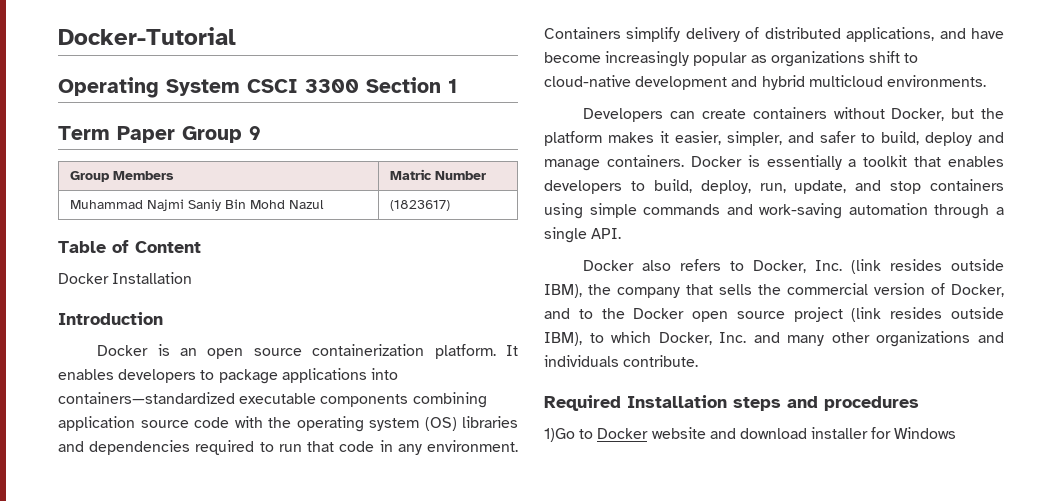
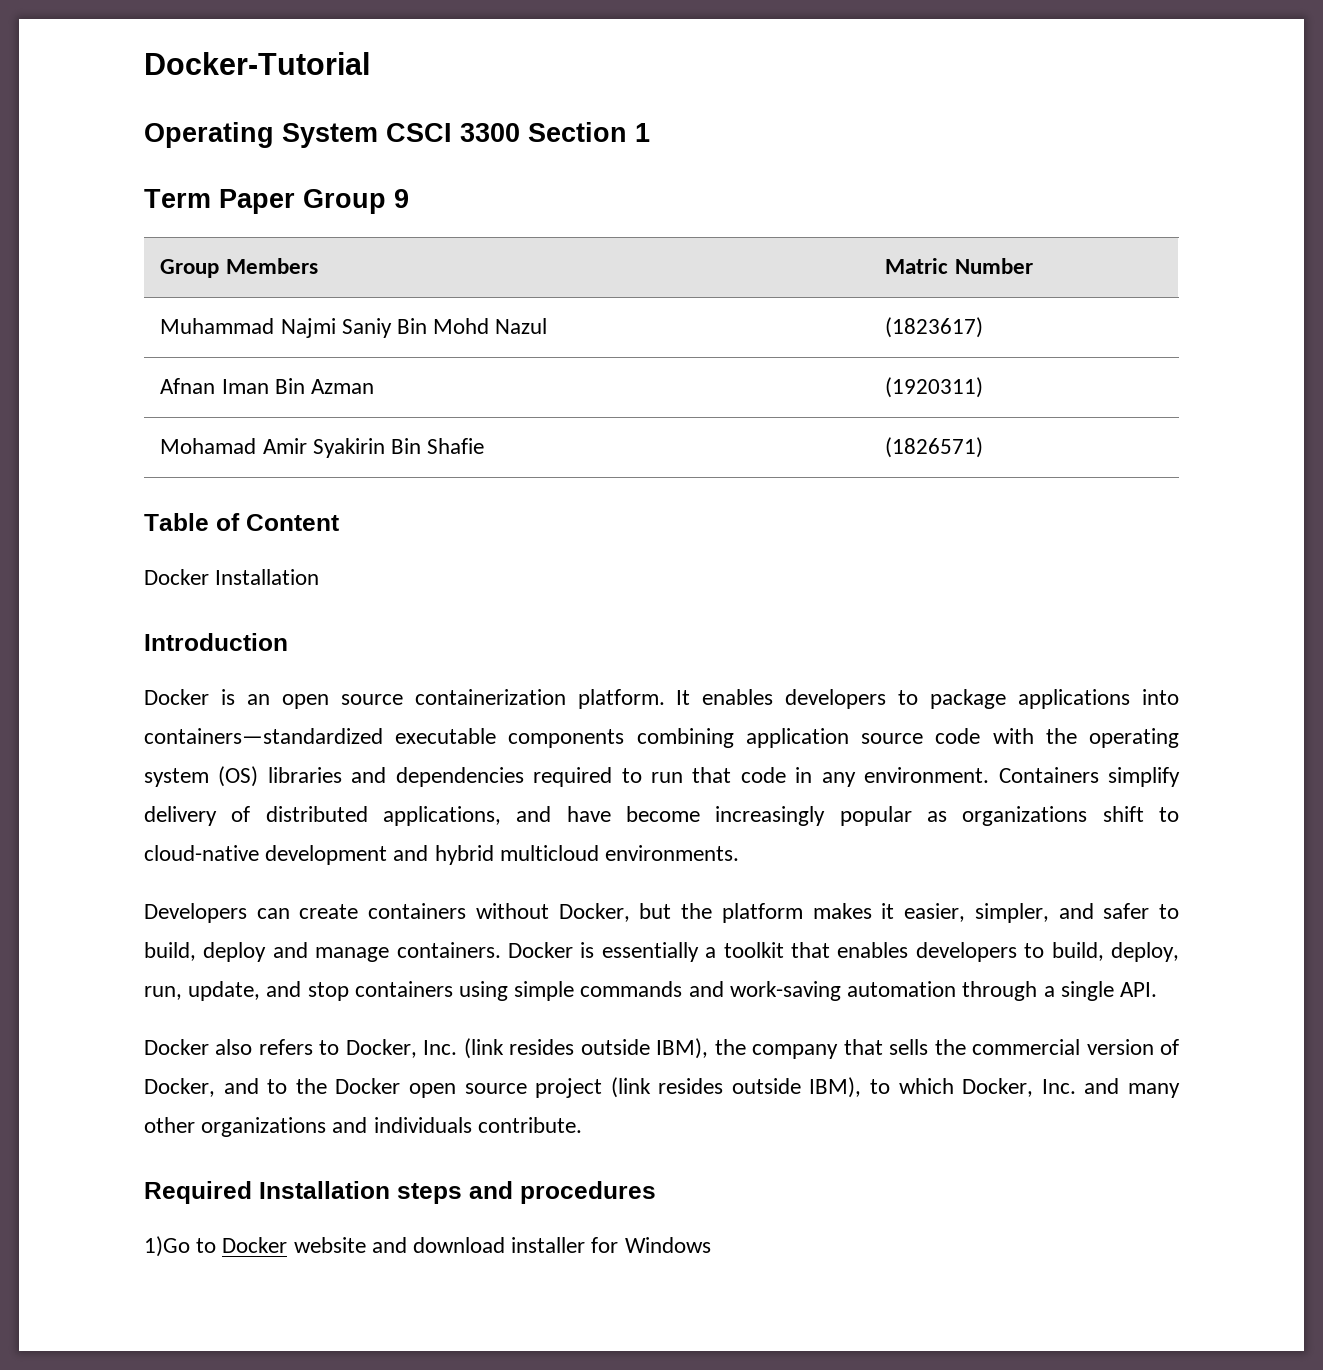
(450, 205) none -> [160,378,374,394] [885,377,984,398] [160,438,485,458] [885,437,984,458] // Afnan Iman Bin Azman | (1920311) // Mohamad Amir Syakirin Bin Shafie | (1826571)

